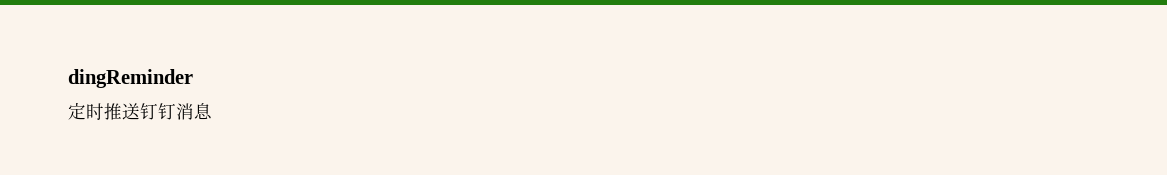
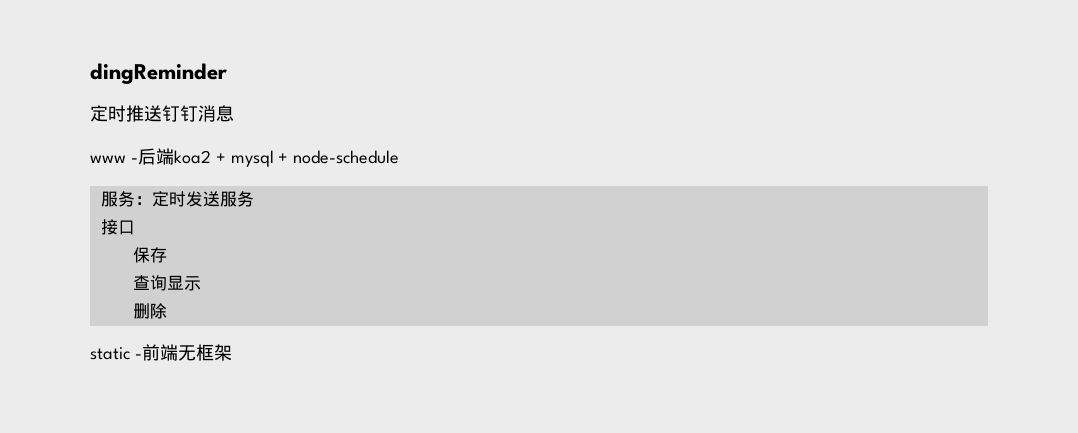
(212, 111) none -> [90,148,400,167] [100,191,254,207] [100,219,135,235] [132,247,167,263] [132,275,201,291] [132,303,167,319] [90,344,232,361] // www -后端koa2 + mysql + node-schedule // 服务：定时发送服务 // 接口 // 保存 // 查询显示 // 删除 // static -前端无框架

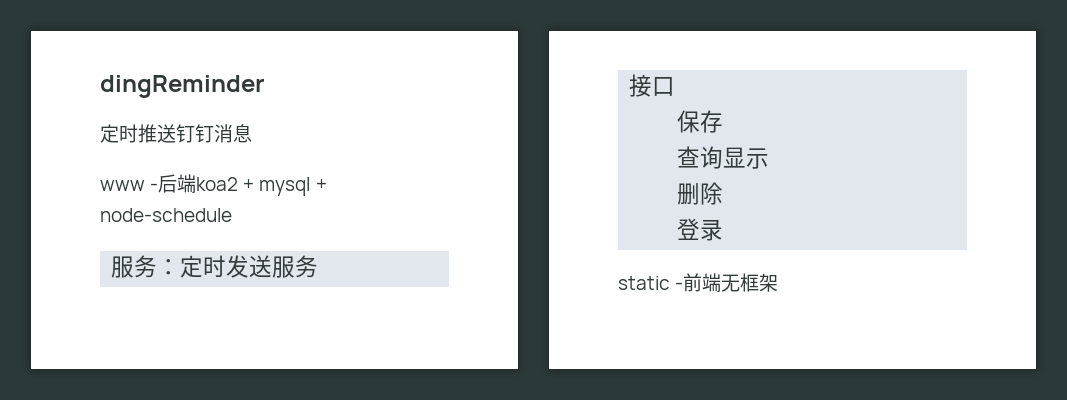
(167, 311) none -> [677,218,724,241] // 登录

